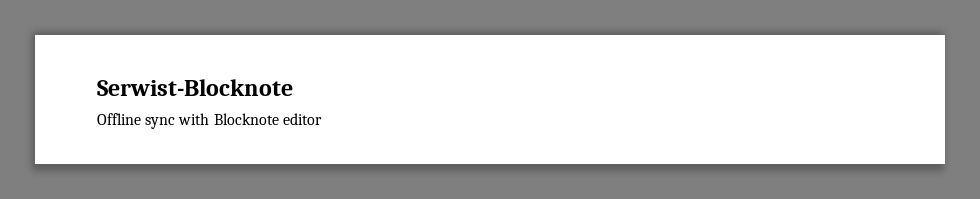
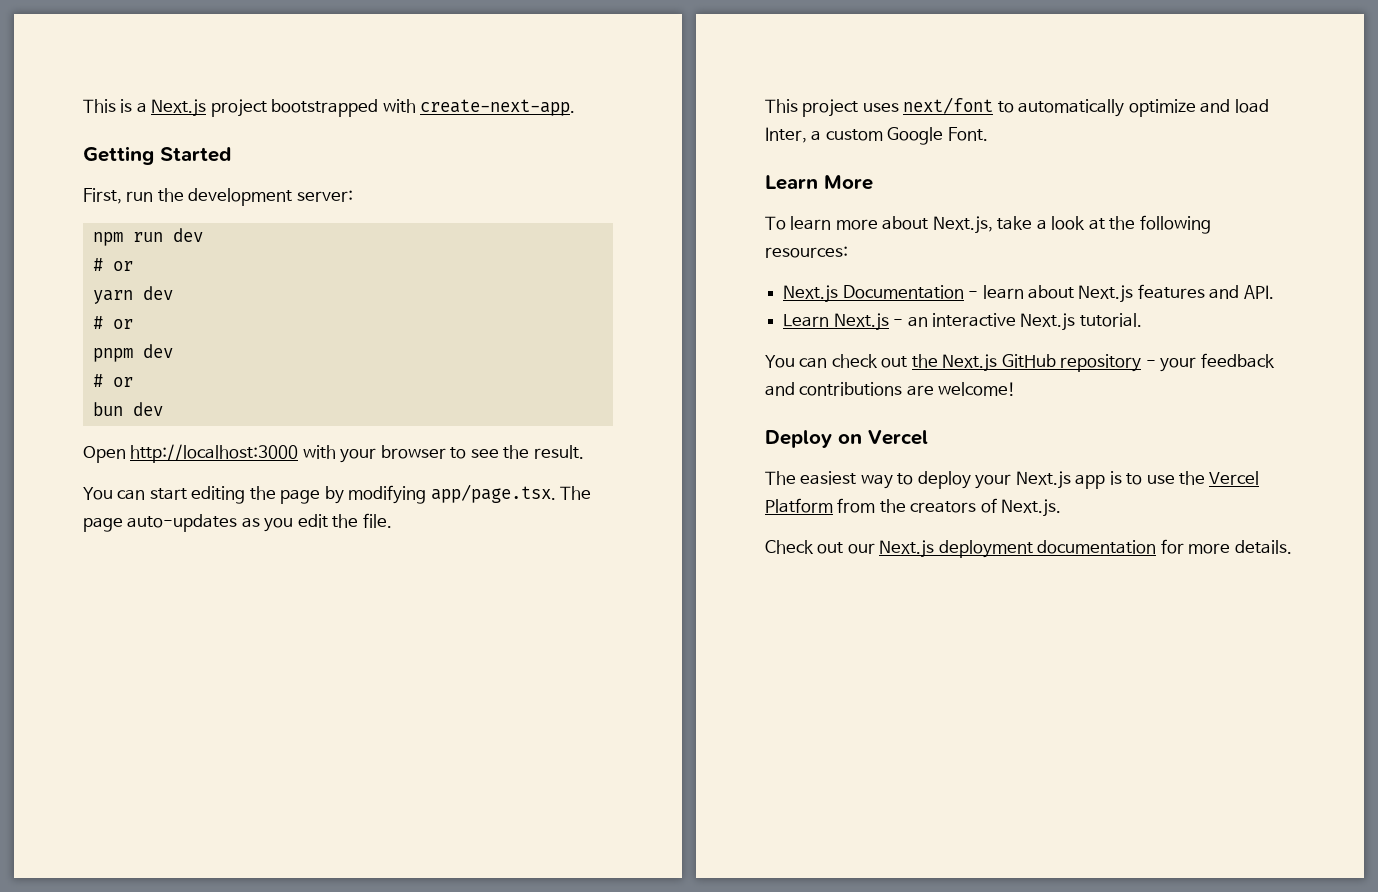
[97,79,293,96] [97,113,322,129] Serwist-Blocknote // Offline sync with Blocknote editor -> [83,99,576,117] [83,146,231,165] [83,188,353,206] [92,228,203,246] [92,258,133,271] [92,286,173,304] [92,316,133,329] [92,344,173,362] [92,374,133,387] [92,402,163,416] [83,444,584,463] [83,484,592,504] [83,513,392,532] [765,97,1269,117] [765,127,988,145] [765,175,873,190] [765,215,1211,234] [765,246,848,258] [783,284,1274,303] [783,313,1142,331] [765,353,1275,372] [765,382,1017,396] [765,430,928,448] [765,471,1260,489] [765,498,1062,517] [765,539,1292,558] This is a Next.js project bootstrapped with create-next-app. // Getting Started // First, run the development server: // npm run dev // # or // yarn dev // # or // pnpm dev // # or // bun dev // Open http://localhost:3000 with your browser to see the result. // You can start editing the page by modifying app/page.tsx. The page auto-updates as you edit the file. // This project uses next/font to automatically optimize and load Inter, a custom Google Font. // Learn More // To learn more about Next.js, take a look at the following resources: // Next.js Documentation - learn about Next.js features and API. // Learn Next.js - an interactive Next.js tutorial. // You can check out the Next.js GitHub repository - your feedback and contributions are welcome! // Deploy on Vercel // The easiest way to deploy your Next.js app is to use the Vercel Platform from the creators of Next.js. // Check out our Next.js deployment documentation for more details.

